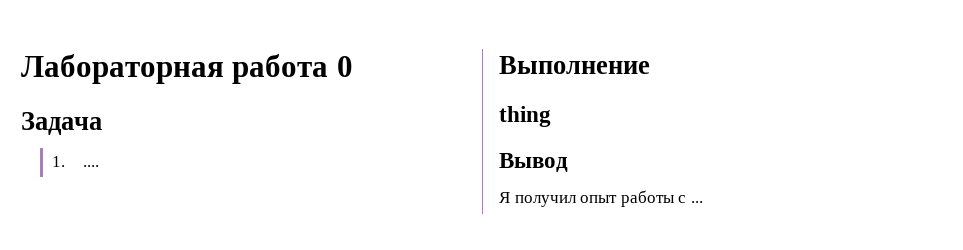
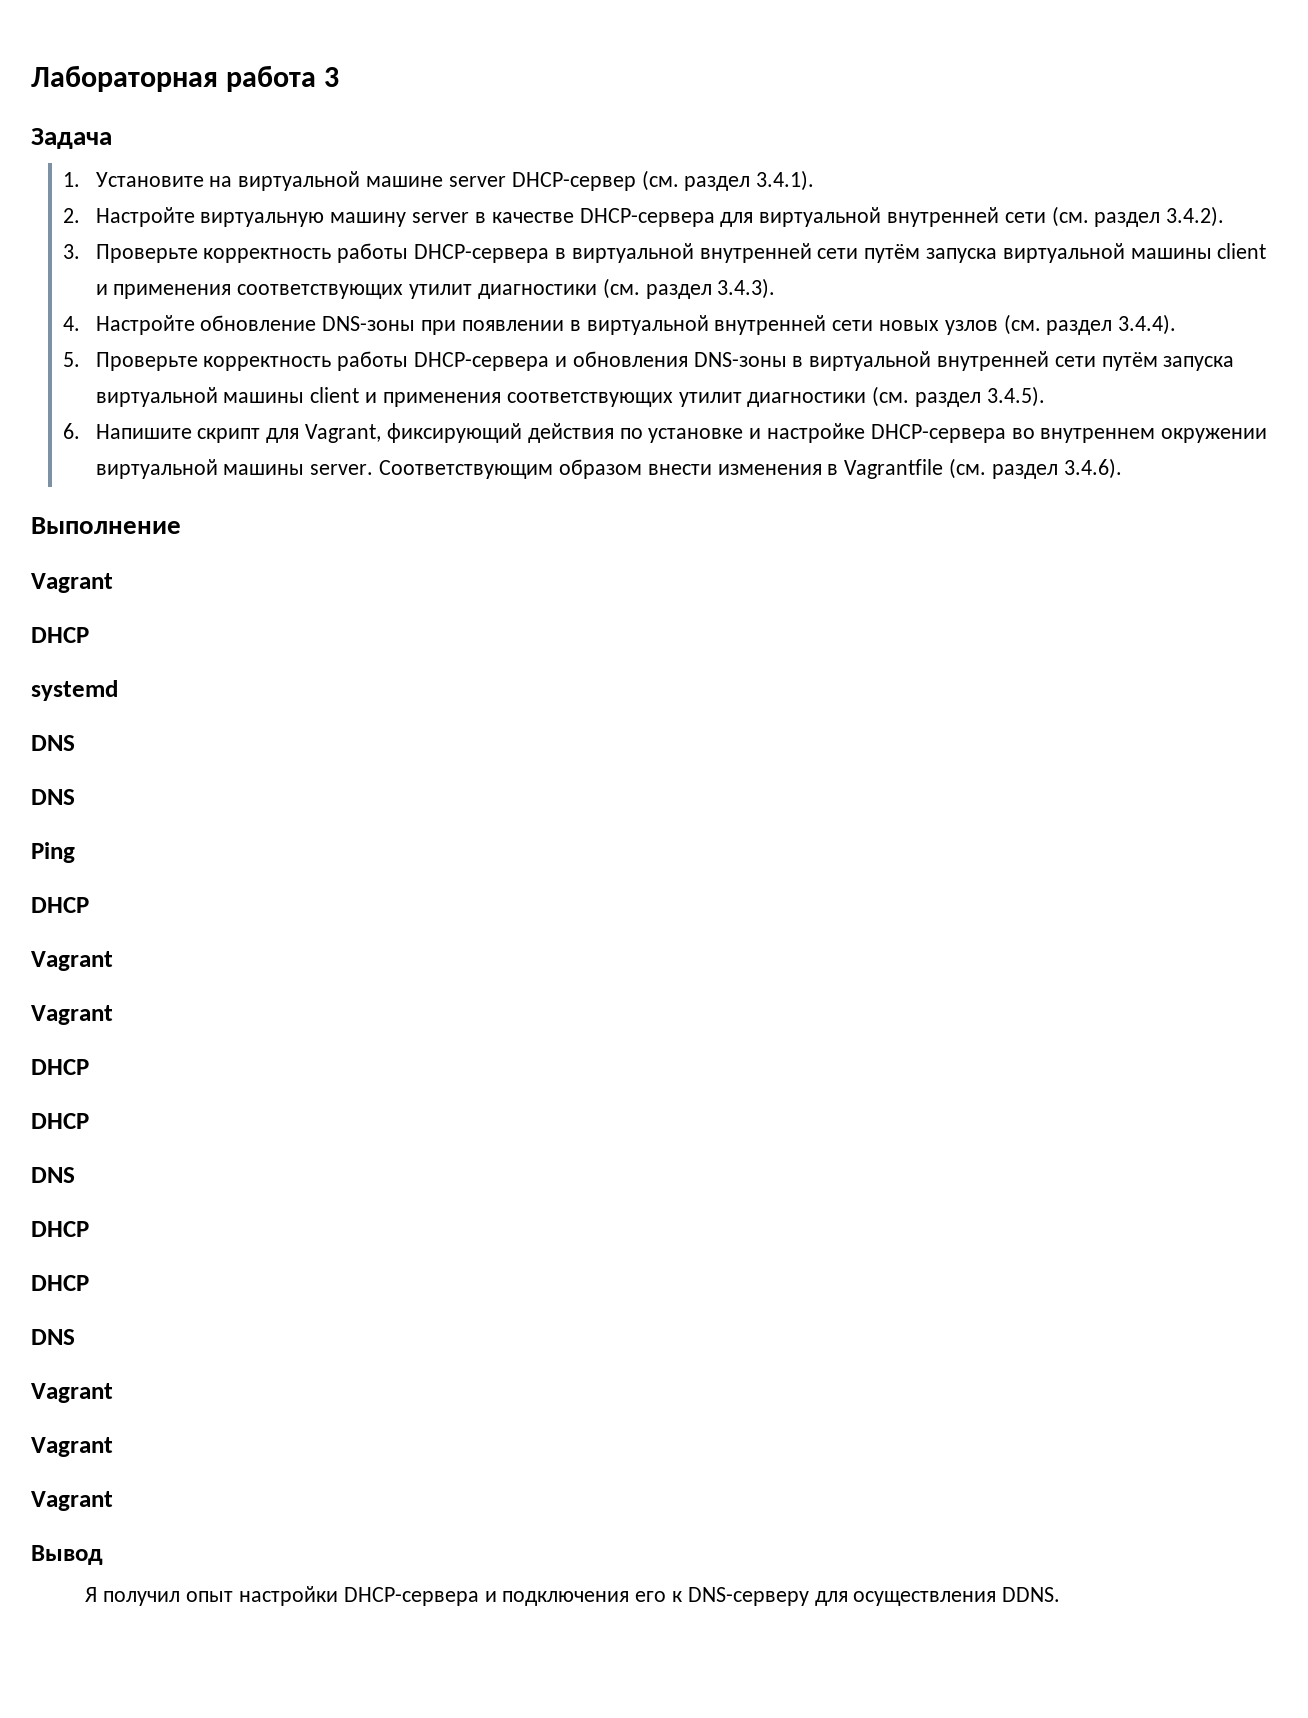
[336,56,353,77] 0 -> [323,67,339,87] 3
[83,165,100,167] [499,56,650,74] [499,106,551,127] [499,153,568,172] [499,190,703,207] .... // Выполнение // thing // Вывод // Я получил опыт работы с ... -> [95,170,815,191] [63,206,1225,227] [63,243,1267,263] [95,278,776,299] [63,314,1177,335] [63,351,1235,371] [95,386,1045,407] [63,423,1268,443] [95,458,1122,479] [31,517,181,534] [31,573,113,593] [31,627,89,643] [31,680,118,701] [31,735,75,751] [31,789,75,805] [31,842,75,863] [31,897,89,913] [31,951,113,971] [31,1005,113,1025] [31,1059,89,1075] [31,1113,89,1129] [31,1167,75,1183] [31,1221,89,1237] [31,1275,89,1291] [31,1329,75,1345] [31,1383,113,1403] [31,1437,113,1457] [31,1491,113,1511] [31,1545,103,1565] [85,1586,1061,1606] Установите на виртуальной машине server DHCP-сервер (см. раздел 3.4.1). // 2. Настройте виртуальную машину server в качестве DHCP-сервера для виртуальной внутренней сети (см. раздел 3.4.2). // 3. Проверьте корректность работы DHCP-сервера в виртуальной внутренней сети путём запуска виртуальной машины client и применения соответствующих утилит диагностики (см. раздел 3.4.3). // 4. Настройте обновление DNS-зоны при появлении в виртуальной внутренней сети новых узлов (см. раздел 3.4.4). // 5. Проверьте корректность работы DHCP-сервера и обновления DNS-зоны в виртуальной внутренней сети путём запуска виртуальной машины client и применения соответствующих утилит диагностики (см. раздел 3.4.5). // 6. Напишите скрипт для Vagrant, фиксирующий действия по установке и настройке DHCP-сервера во внутреннем окружении виртуальной машины server. Соответствующим образом внести изменения в Vagrantfile (см. раздел 3.4.6). // Выполнение // Vagrant // DHCP // systemd // DNS // DNS // Ping // DHCP // Vagrant // Vagrant // DHCP // DHCP // DNS // DHCP // DHCP // DNS // Vagrant // Vagrant // Vagrant // Вывод // Я получил опыт настройки DHCP-сервера и подключения его к DNS-серверу для осуществления DDNS.

